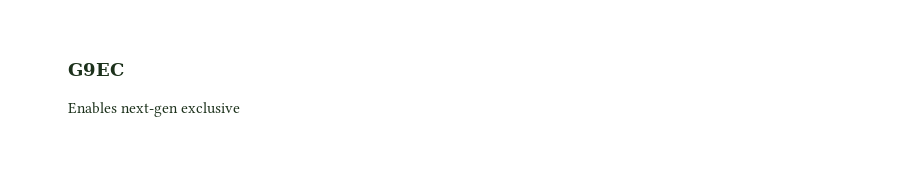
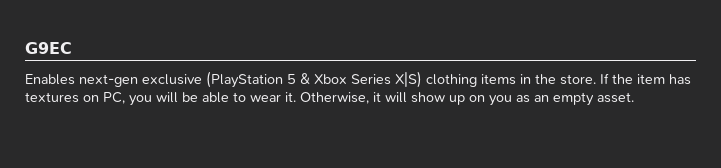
(241, 108) none -> [206,71,691,88] [25,92,634,106] (PlayStation 5 & Xbox Series X|S) clothing items in the store. If the item has textures on PC, you will be able to wear it. Otherwise, it will show up on you as an empty asset.

